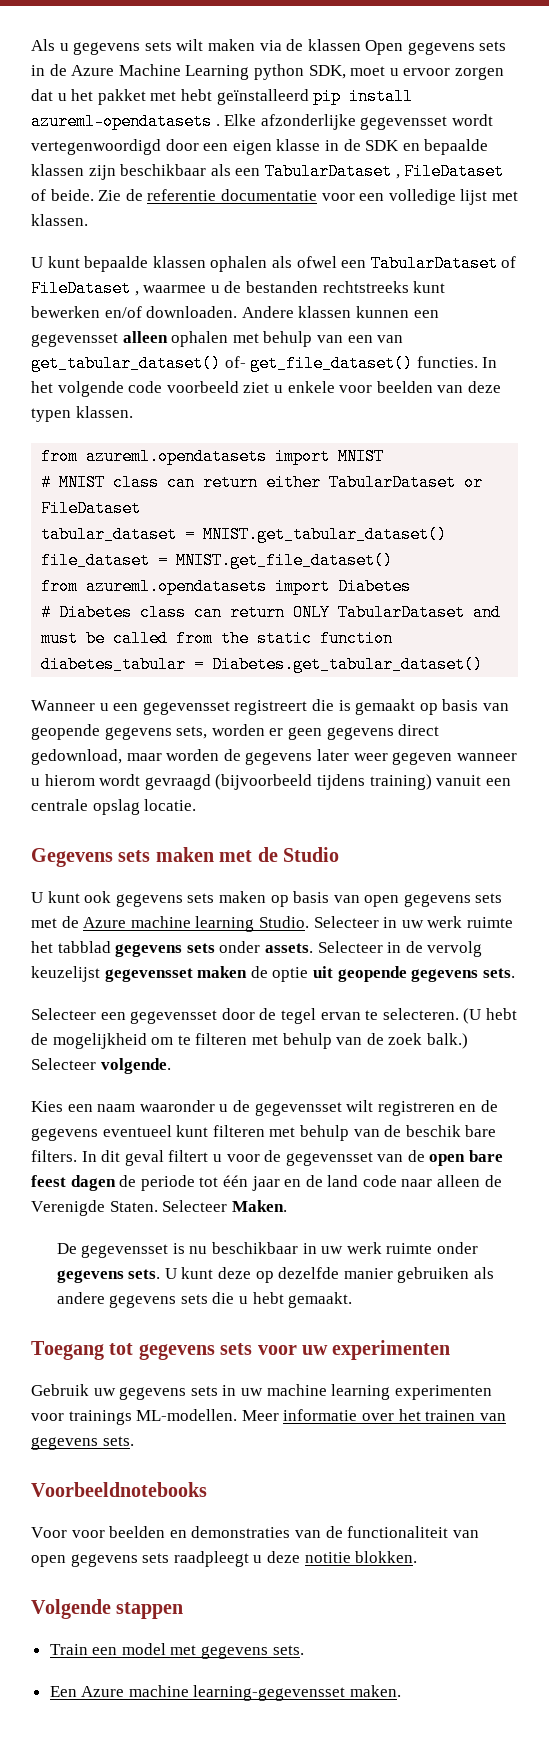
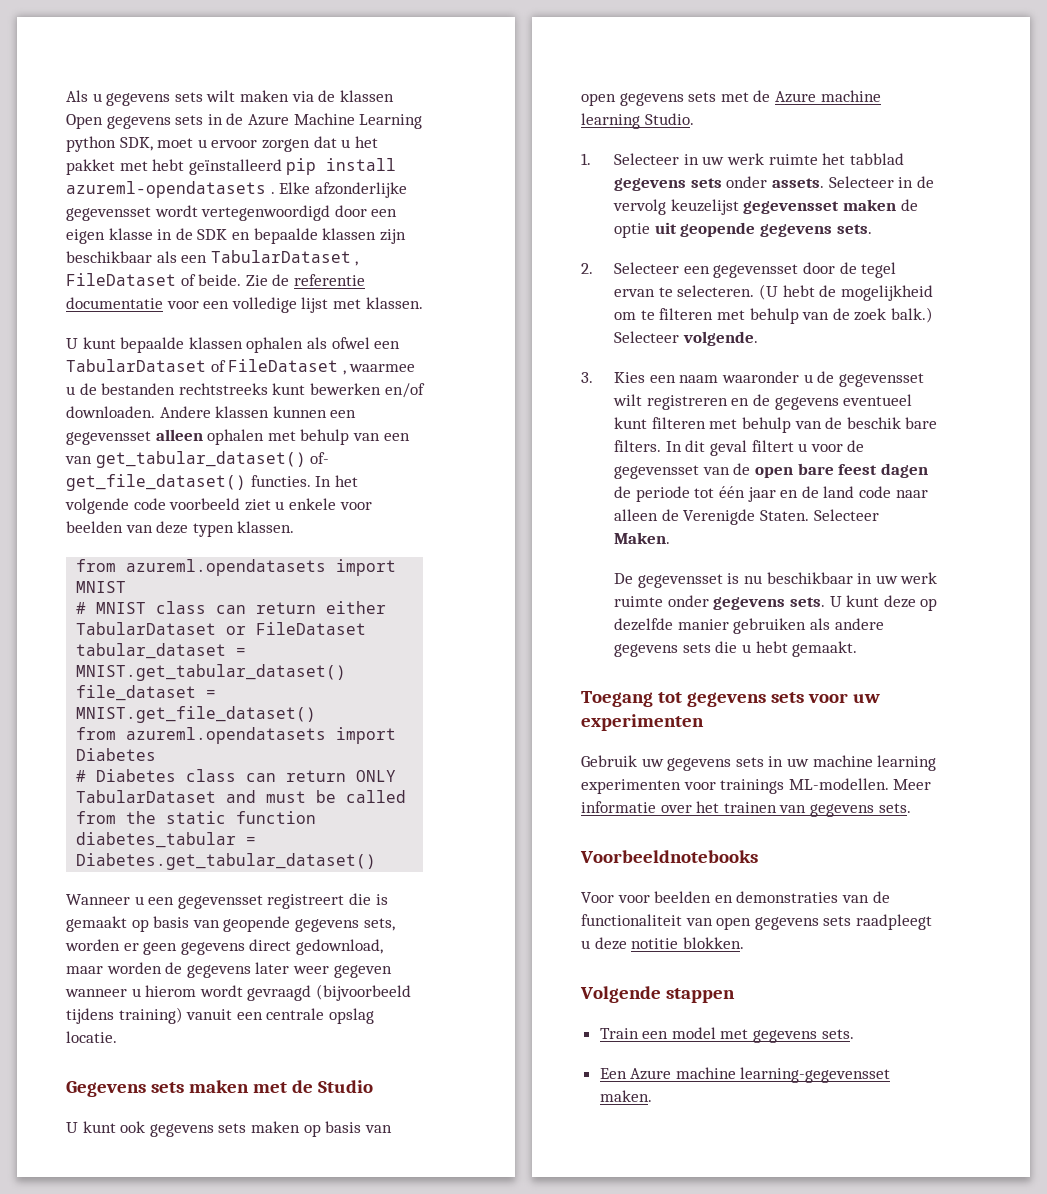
(309, 922) none -> [581,153,591,165] // 1.
(515, 973) none -> [581,263,593,274] 2.
(171, 1066) none -> [581,372,593,383] 3.

